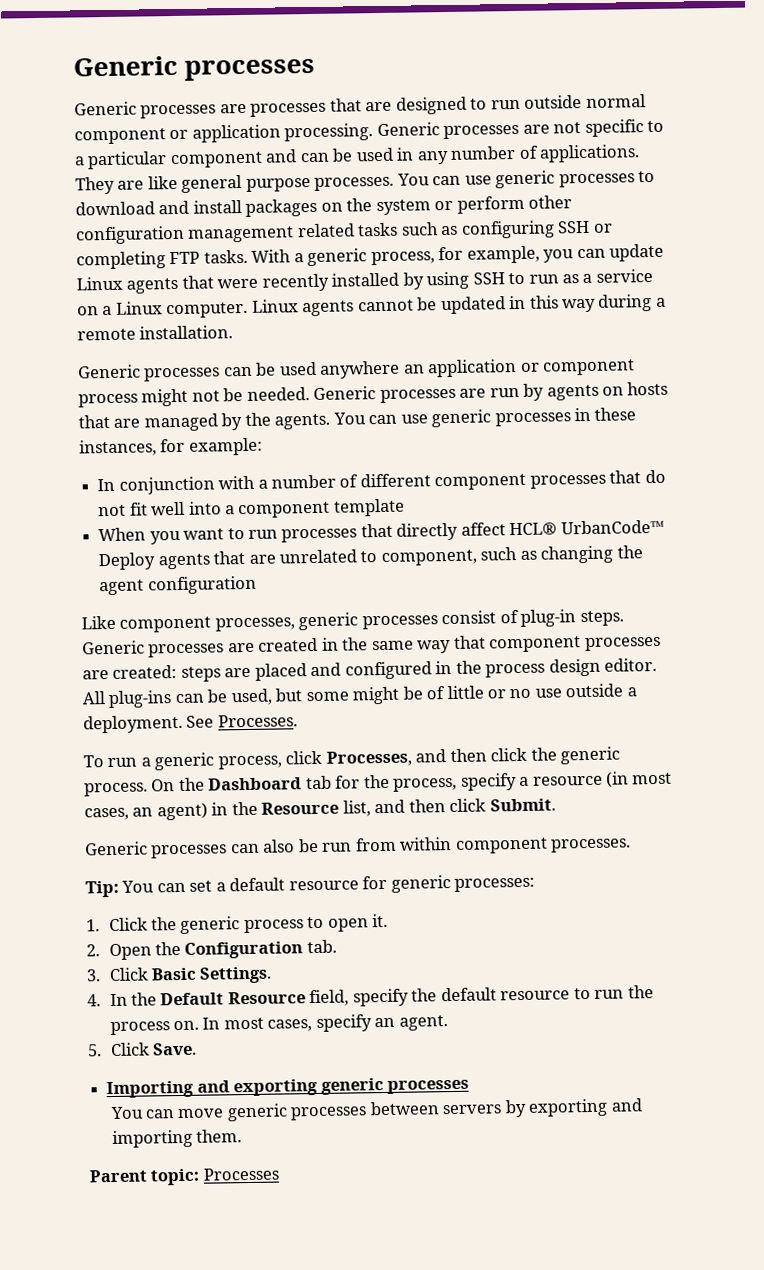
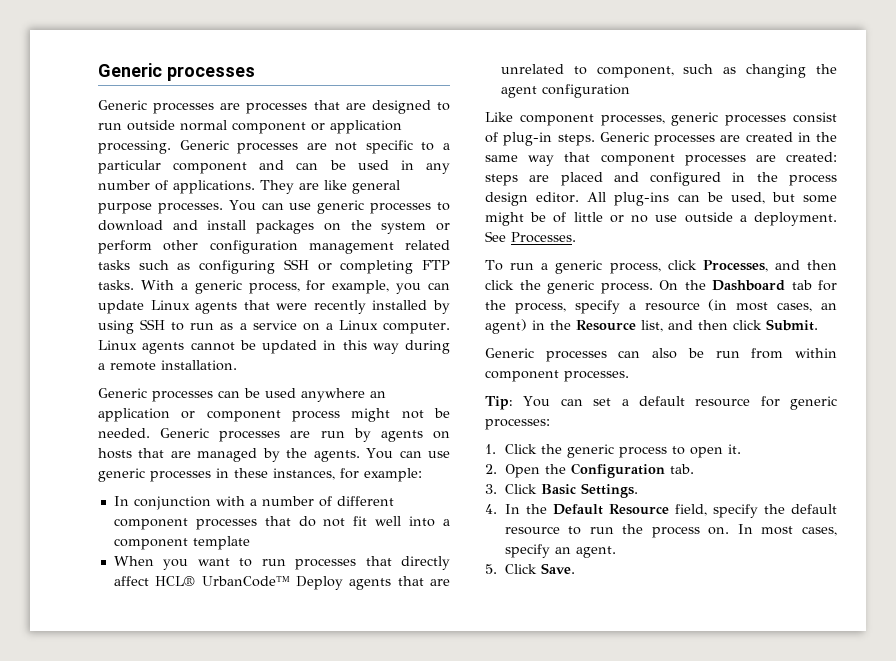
[106,1078,469,1099] [109,1098,643,1122] [111,1129,242,1149] [89,1167,279,1186] // Importing and exporting generic processes // You can move generic processes between servers by exporting and importing them. // Parent topic: Processes -> (575, 568) none

